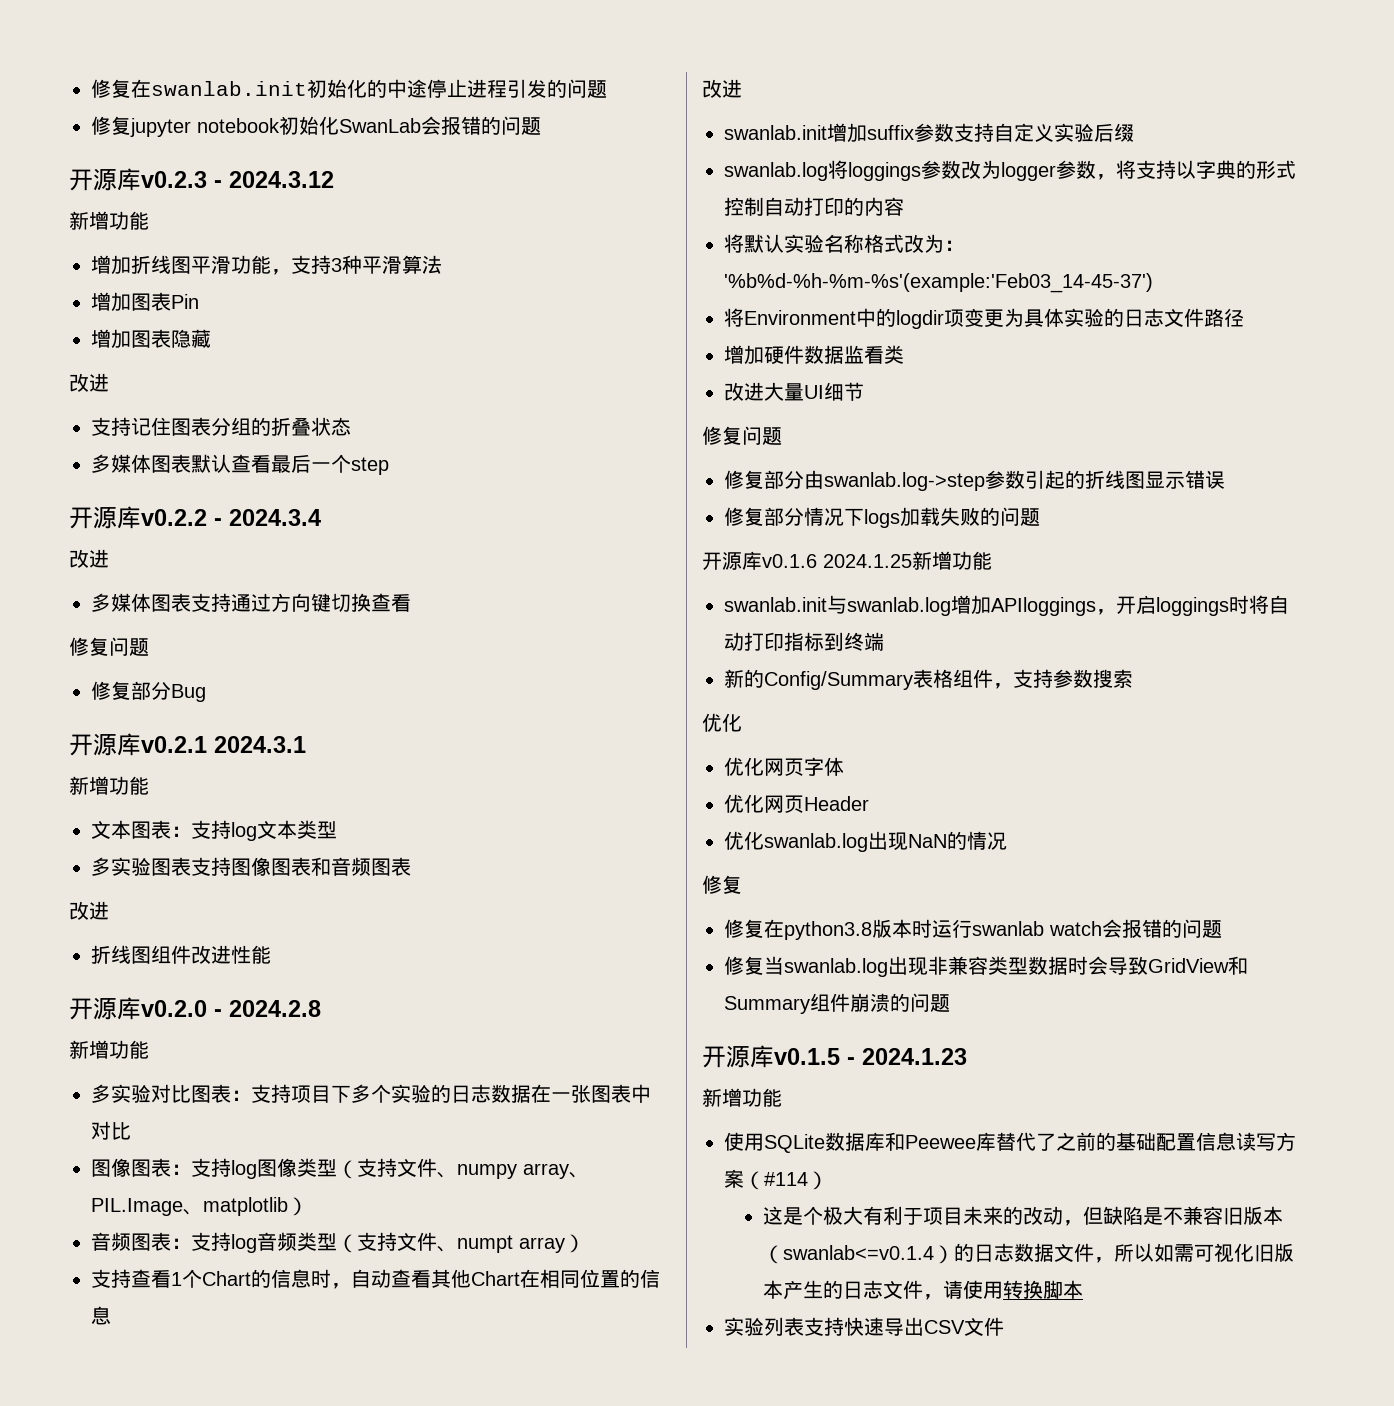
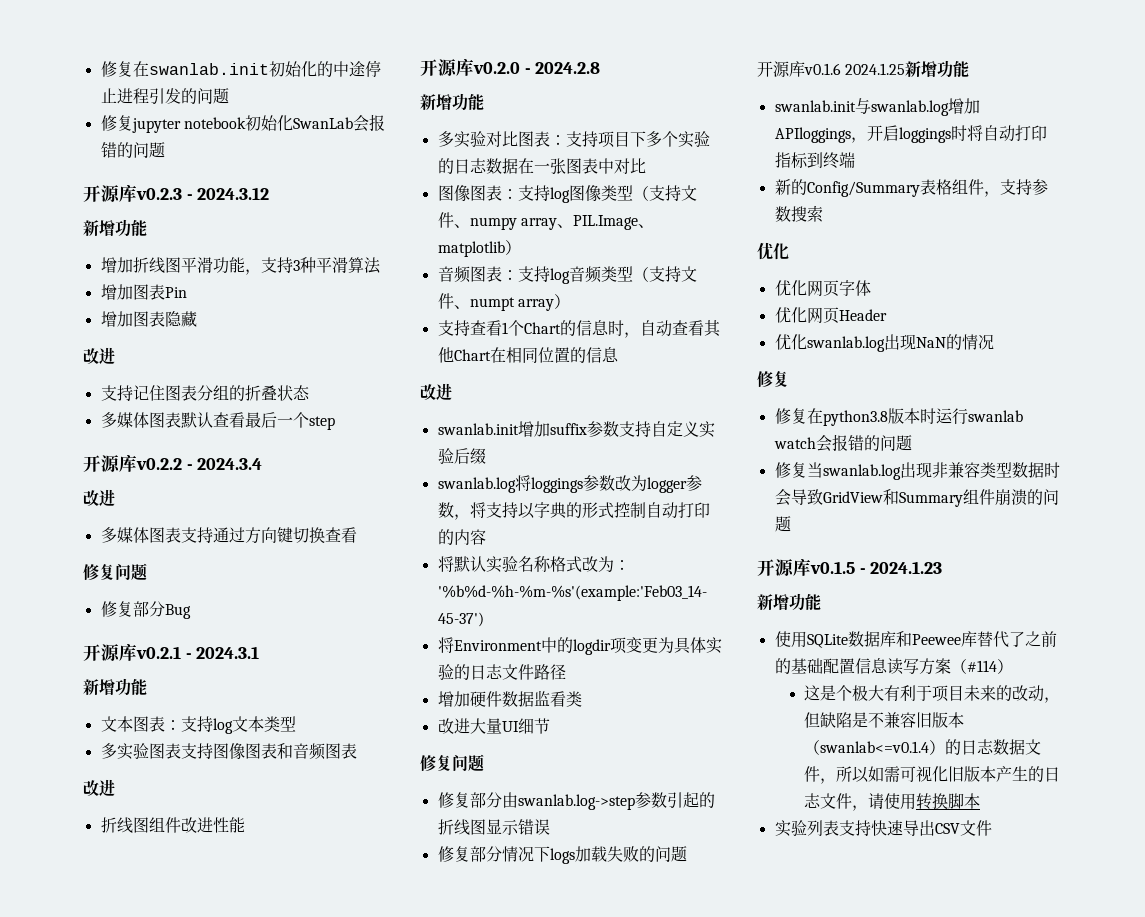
(207, 744) none -> [185,653,192,659] -

